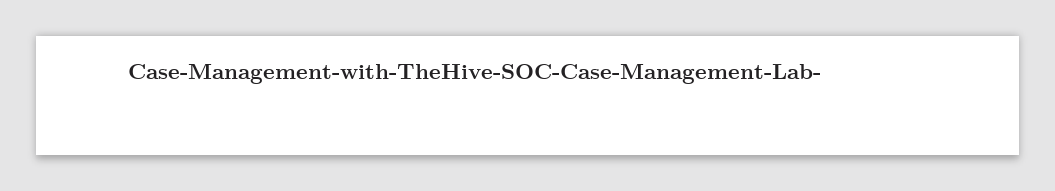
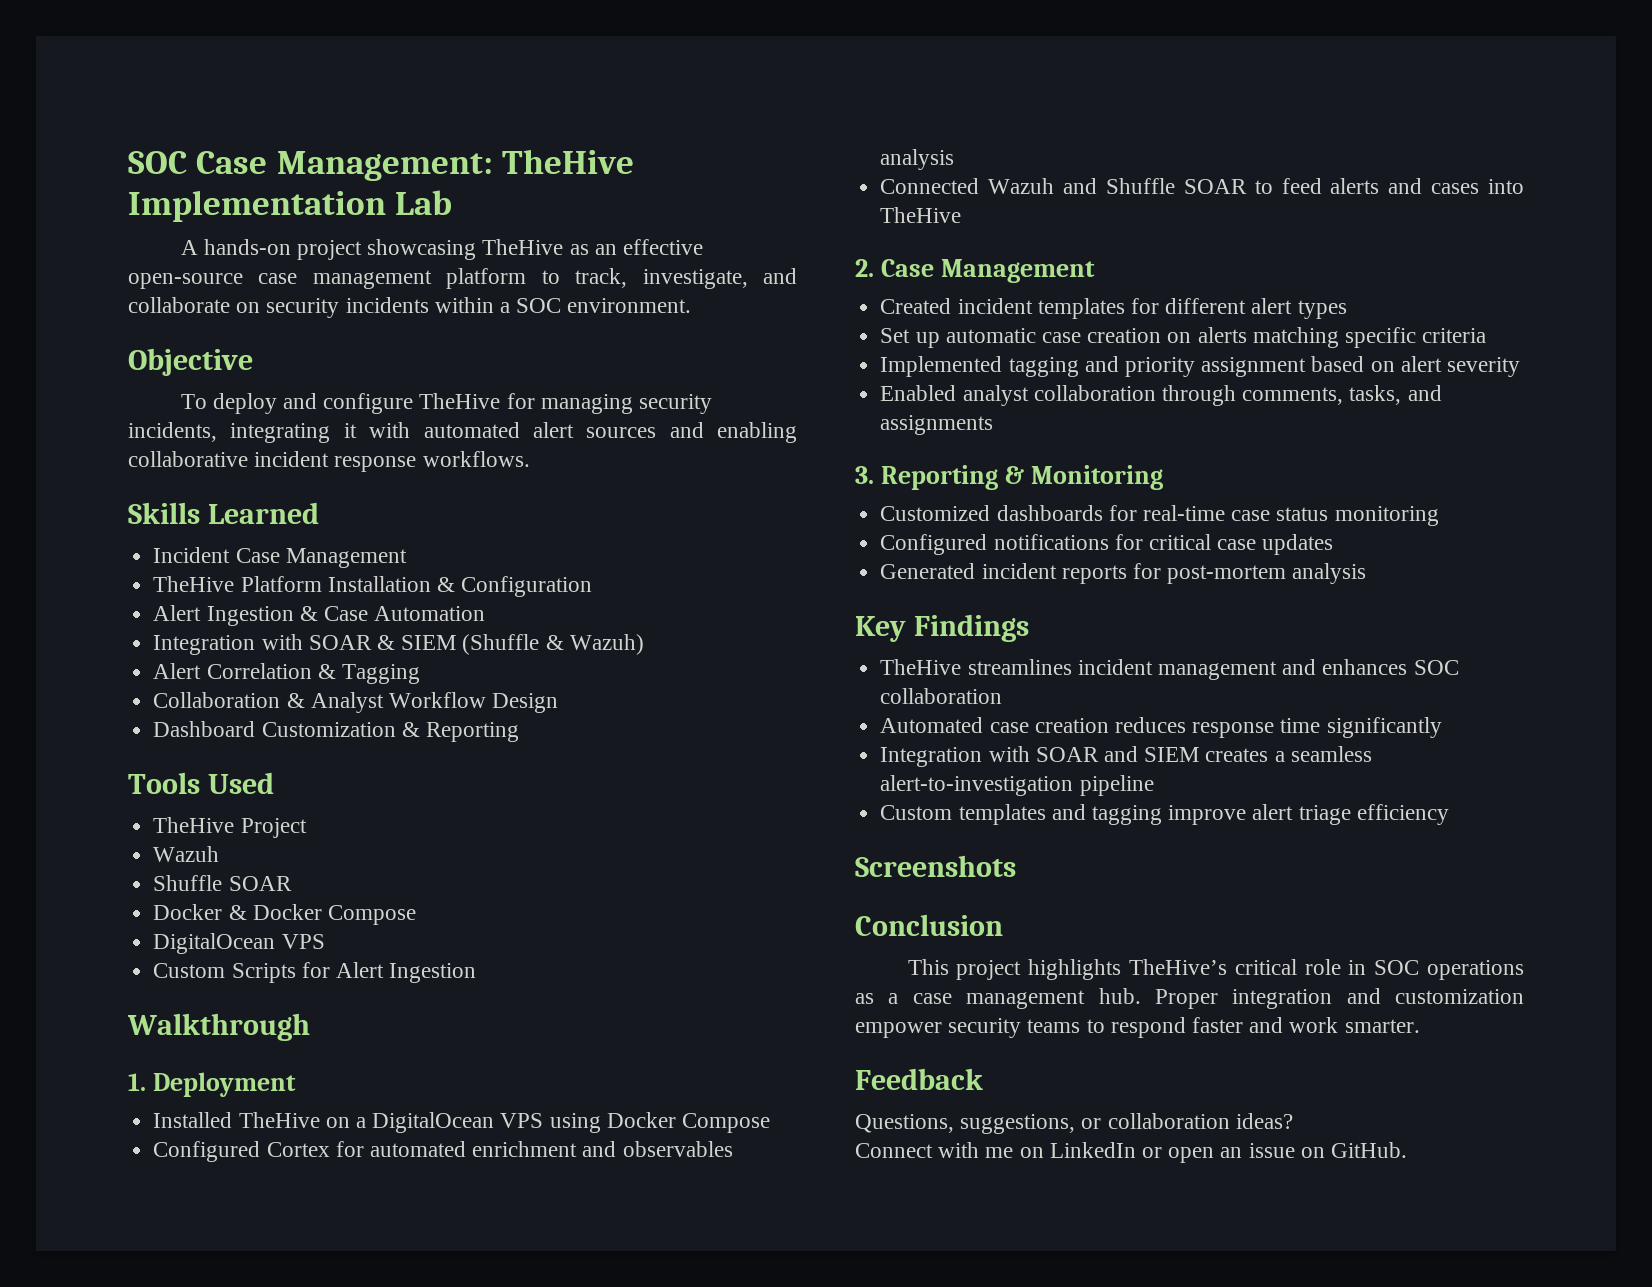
[128,64,821,84] Case-Management-with-TheHive-SOC-Case-Management-Lab- -> [128,149,634,181] [128,190,453,222] [180,239,704,260] [128,268,797,289] [128,297,692,318] [128,348,253,376] [180,393,713,414] [128,422,797,443] [128,451,530,472] [128,502,319,524] [153,547,407,568] [153,576,593,597] [153,605,486,626] [153,634,644,655] [153,663,420,684] [153,692,559,713] [153,721,519,742] [128,772,274,794] [153,817,307,838] [153,846,220,862] [153,875,292,891] [153,904,416,925] [153,933,325,954] [153,962,477,983] [127,1013,310,1041] [128,1072,296,1097] [153,1112,770,1133] [153,1141,733,1162] [880,149,955,170] [880,178,1524,194] [880,207,962,223] [855,259,1095,283] [880,298,1347,319] [880,327,1487,348] [880,356,1520,377] [880,385,1442,406] [880,415,994,435] [855,465,1163,490] [880,505,1439,526] [880,534,1334,555] [880,563,1367,584] [855,614,1029,642] [880,659,1459,680] [880,688,1003,704] [880,717,1442,738] [880,746,1372,767] [880,775,1154,796] [880,804,1449,825] [855,855,1016,877] [855,914,1003,936] [907,959,1524,980] [855,988,1524,1009] [855,1017,1420,1038] [855,1068,983,1090] [855,1113,1293,1134] [855,1142,1408,1163] SOC Case Management: TheHive Implementation Lab // A hands-on project showcasing TheHive as an effective open-source case management platform to track, investigate, and collaborate on security incidents within a SOC environment. // Objective // To deploy and configure TheHive for managing security incidents, integrating it with automated alert sources and enabling collaborative incident response workflows. // Skills Learned // Incident Case Management // TheHive Platform Installation & Configuration // Alert Ingestion & Case Automation // Integration with SOAR & SIEM (Shuffle & Wazuh) // Alert Correlation & Tagging // Collaboration & Analyst Workflow Design // Dashboard Customization & Reporting // Tools Used // TheHive Project // Wazuh // Shuffle SOAR // Docker & Docker Compose // DigitalOcean VPS // Custom Scripts for Alert Ingestion // Walkthrough // 1. Deployment // Installed TheHive on a DigitalOcean VPS using Docker Compose // Configured Cortex for automated enrichment and observables analysis // Connected Wazuh and Shuffle SOAR to feed alerts and cases into TheHive // 2. Case Management // Created incident templates for different alert types // Set up automatic case creation on alerts matching specific criteria // Implemented tagging and priority assignment based on alert severity // Enabled analyst collaboration through comments, tasks, and assignments // 3. Reporting & Monitoring // Customized dashboards for real-time case status monitoring // Configured notifications for critical case updates // Generated incident reports for post-mortem analysis // Key Findings // TheHive streamlines incident management and enhances SOC collaboration // Automated case creation reduces response time significantly // Integration with SOAR and SIEM creates a seamless alert-to-investigation pipeline // Custom templates and tagging improve alert triage efficiency // Screenshots // Conclusion // This project highlights TheHive’s critical role in SOC operations as a case management hub. Proper integration and customization empower security teams to respond faster and work smarter. // Feedback // Questions, suggestions, or collaboration ideas? // Connect with me on LinkedIn or open an issue on GitHub.

